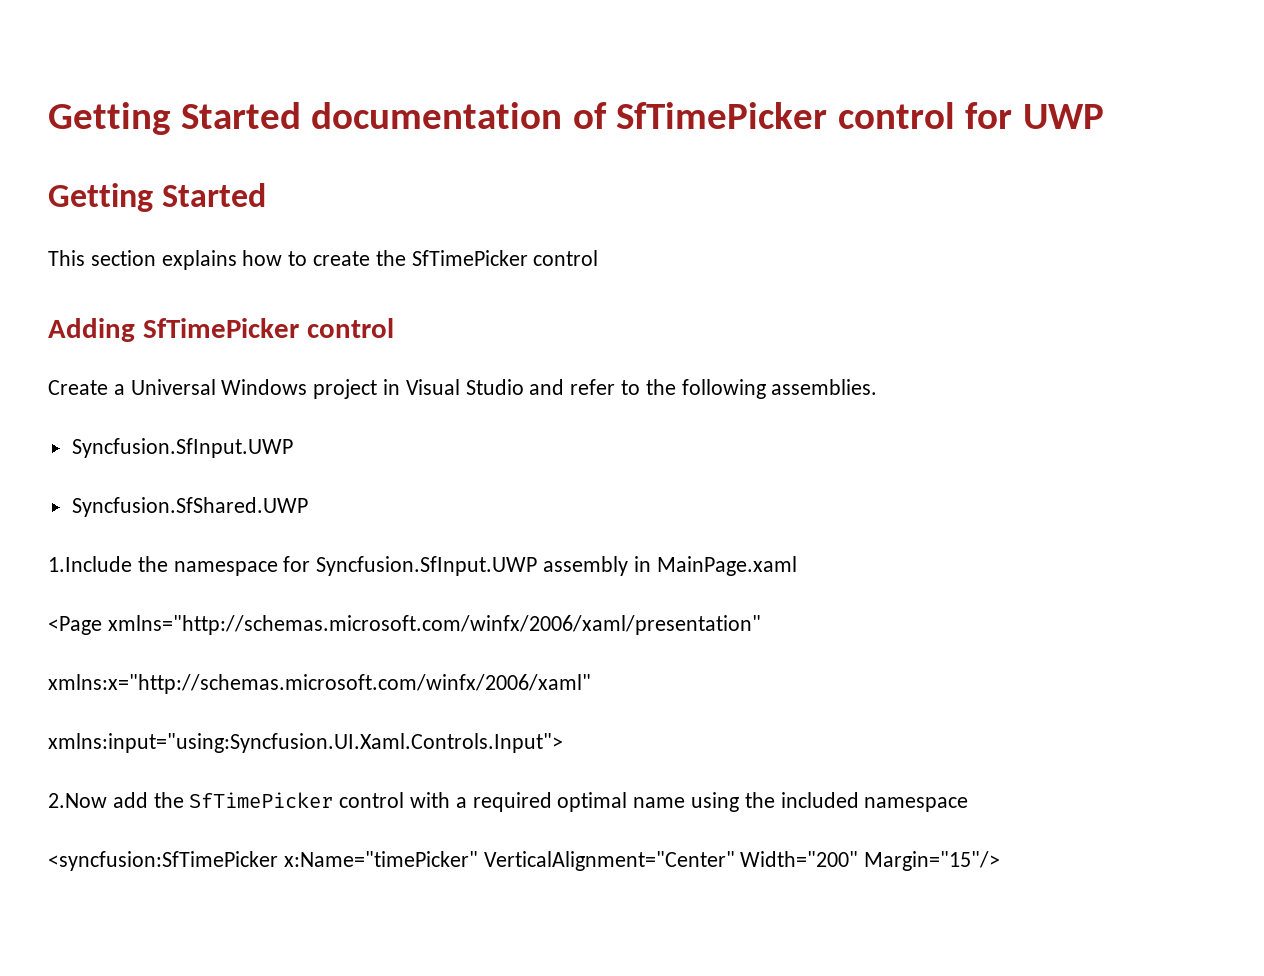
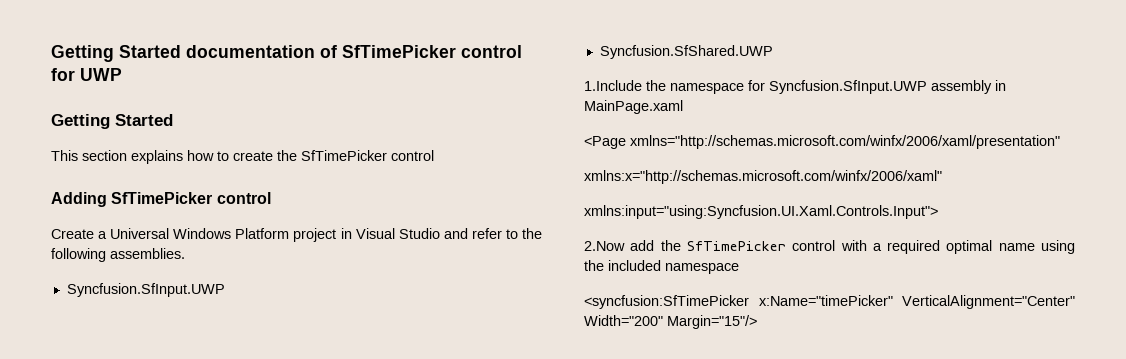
(308, 387) none -> [235,228,290,239] Platform

